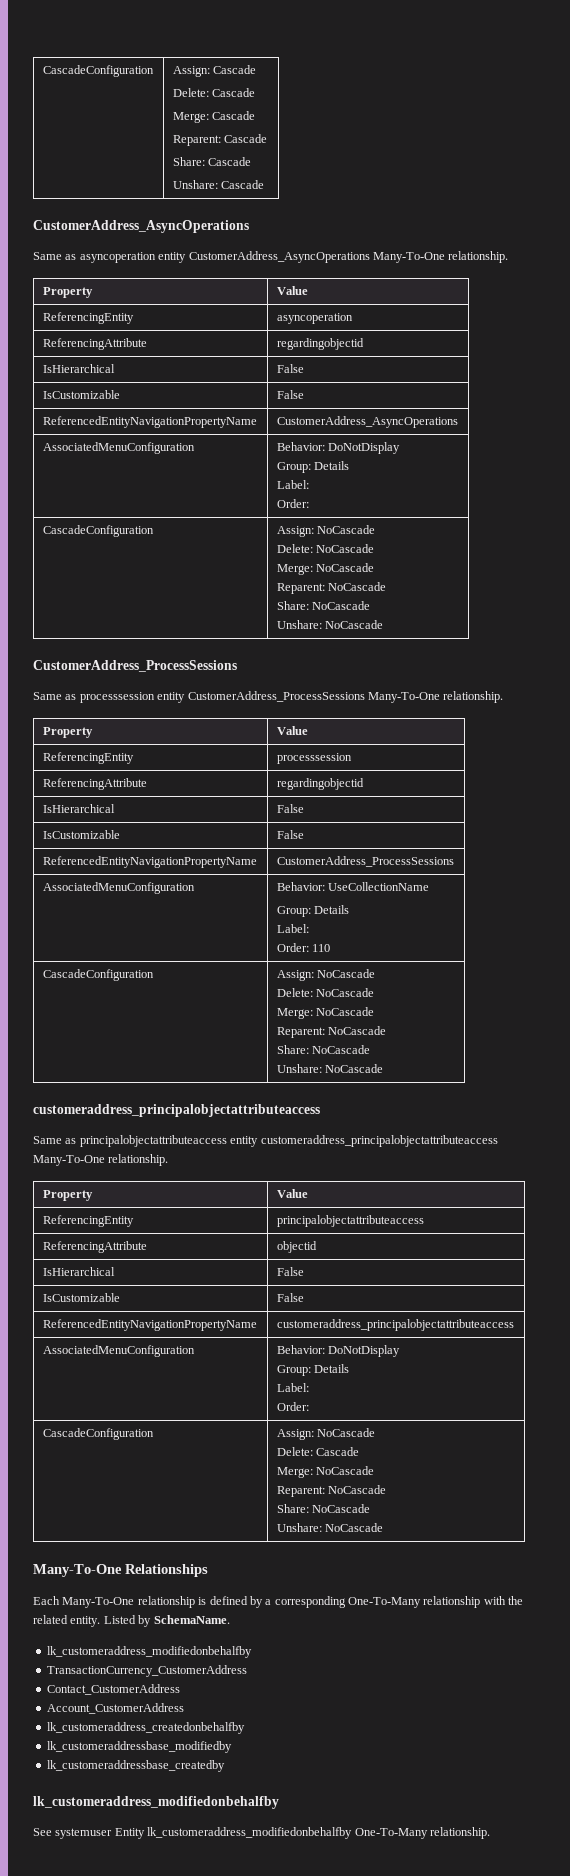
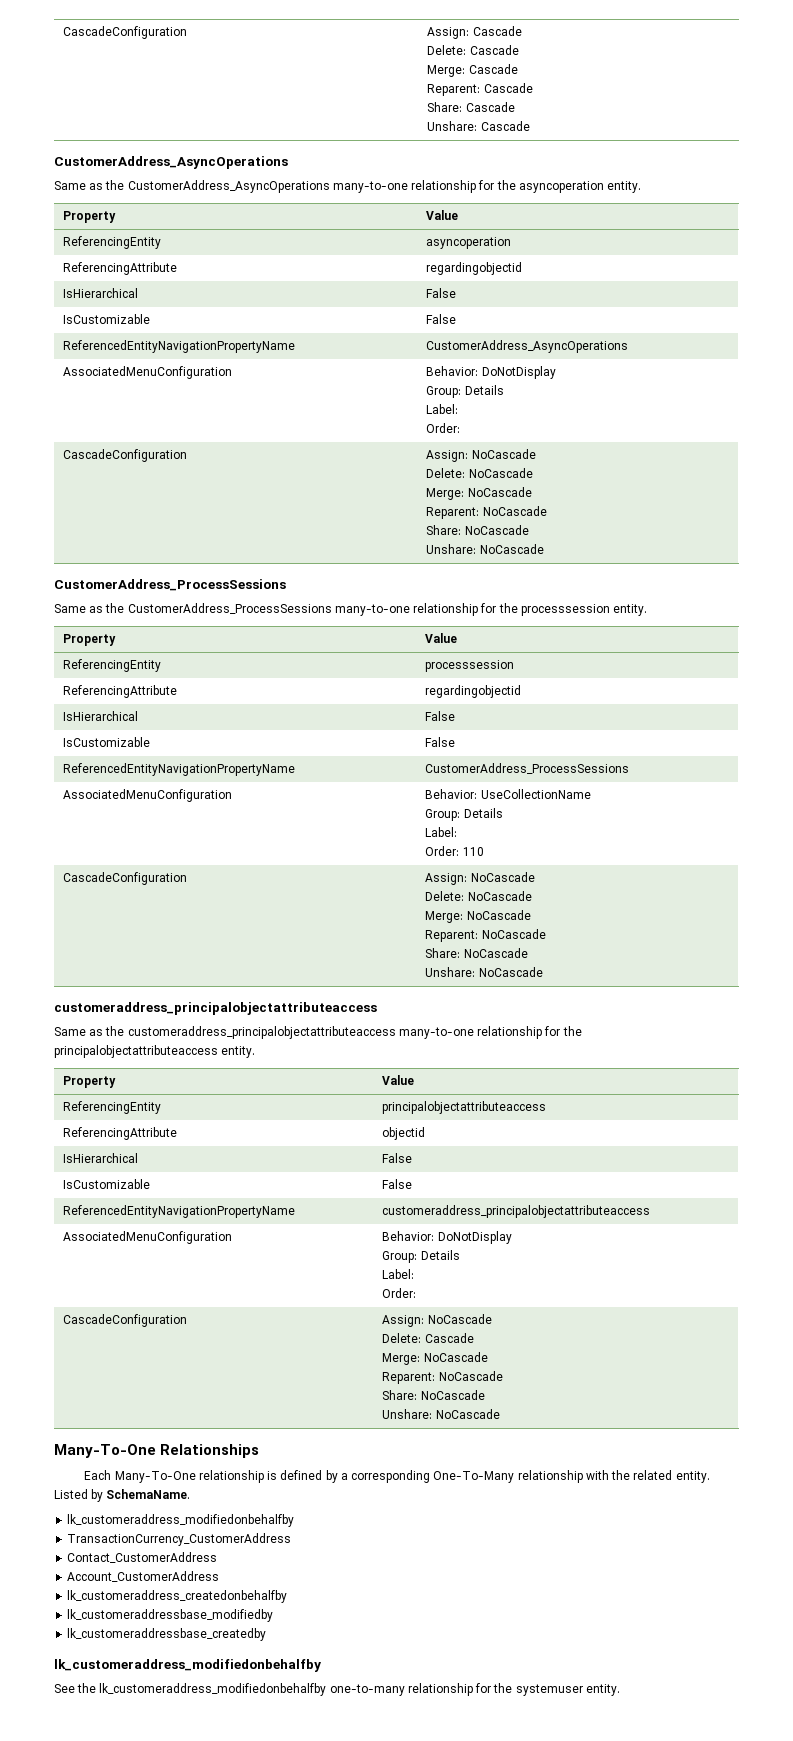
[79,251,509,263] asyncoperation entity CustomerAddress_AsyncOperations Many-To-One relationship. -> [105,180,642,193] the CustomerAddress_AsyncOperations many-to-one relationship for the asyncoperation entity.
[79,691,504,703] processsession entity CustomerAddress_ProcessSessions Many-To-One relationship. -> [105,603,648,616] the CustomerAddress_ProcessSessions many-to-one relationship for the processsession entity.
[79,1135,498,1147] [33,1154,169,1166] principalobjectattributeaccess entity customeraddress_principalobjectattributeaccess Many-To-One relationship. -> [105,1026,582,1039] [54,1045,256,1058] the customeraddress_principalobjectattributeaccess many-to-one relationship for the principalobjectattributeaccess entity.
[55,1827,490,1839] systemuser Entity lk_customeraddress_modifiedonbehalfby One-To-Many relationship. -> [77,1683,620,1696] the lk_customeraddress_modifiedonbehalfby one-to-many relationship for the systemuser entity.

